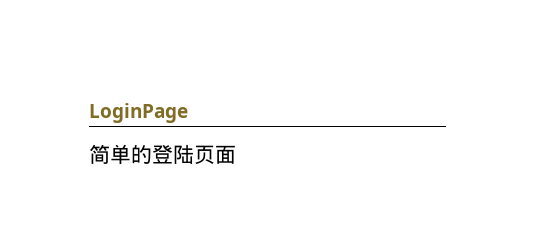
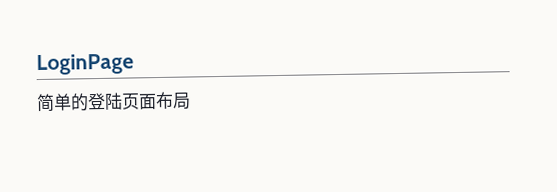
(236, 154) none -> [155,91,191,110] 布局

